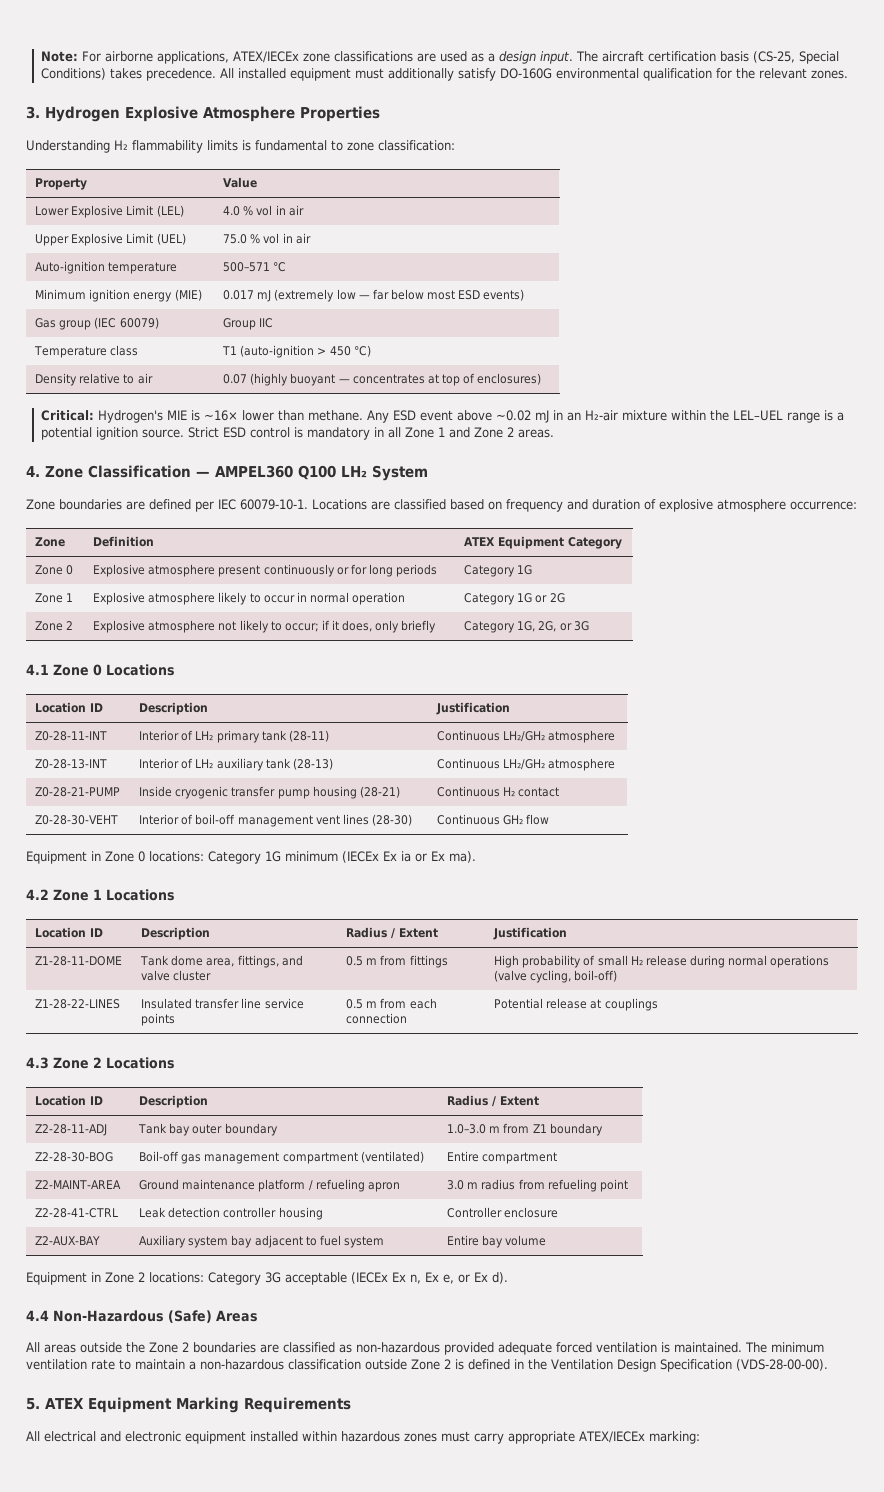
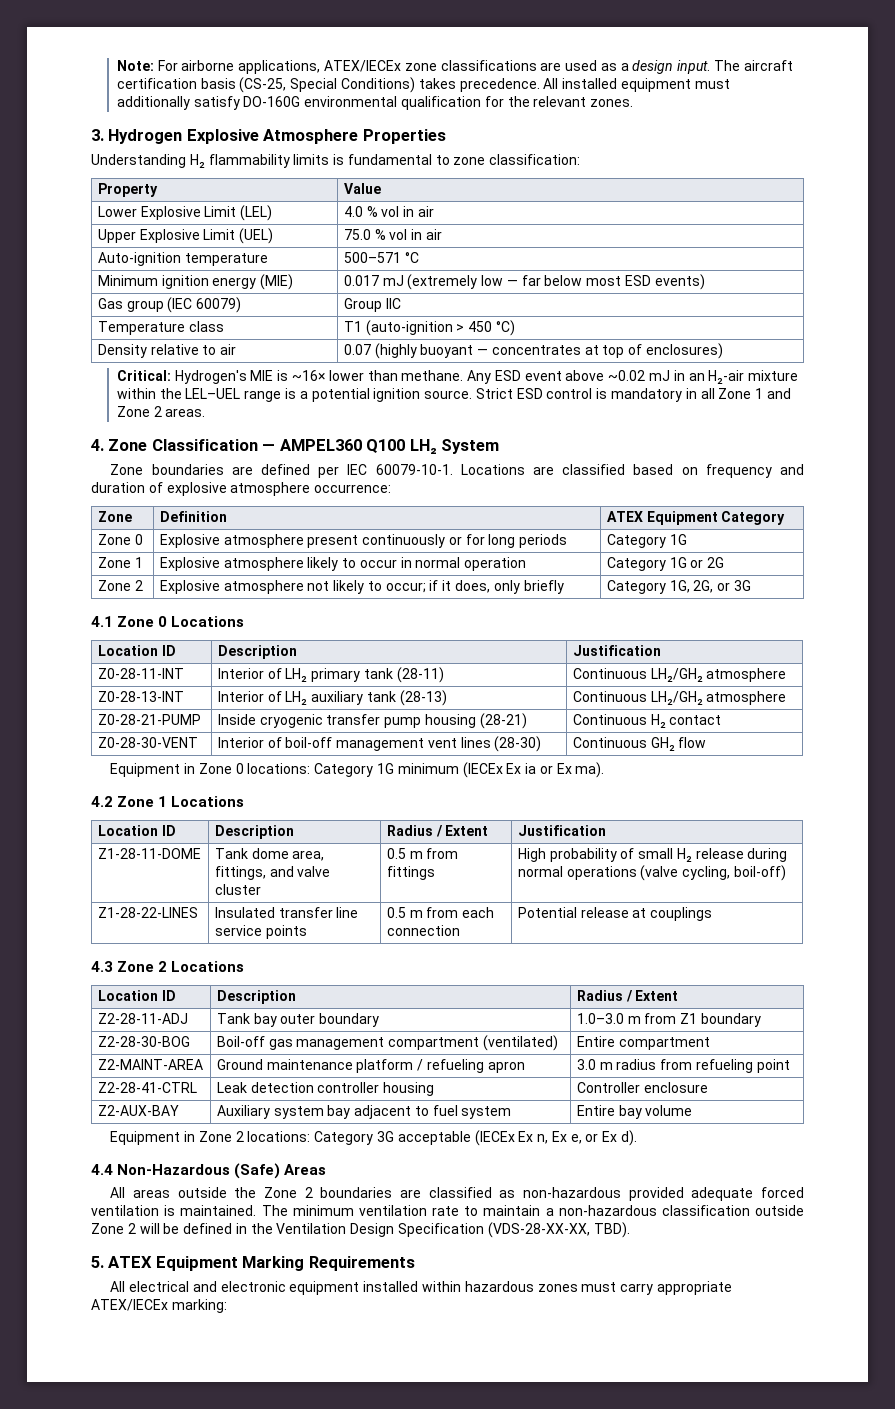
[35,815,119,825] Z0-28-30-VЕНТ -> [97,737,198,748] Z0-28-30-VENT
[455,1359,464,1370] is -> [139,1223,180,1234] will be
[735,1359,828,1371] (VDS-28-00-00). -> [487,1222,630,1238] (VDS-28-XX-XX, TBD).

